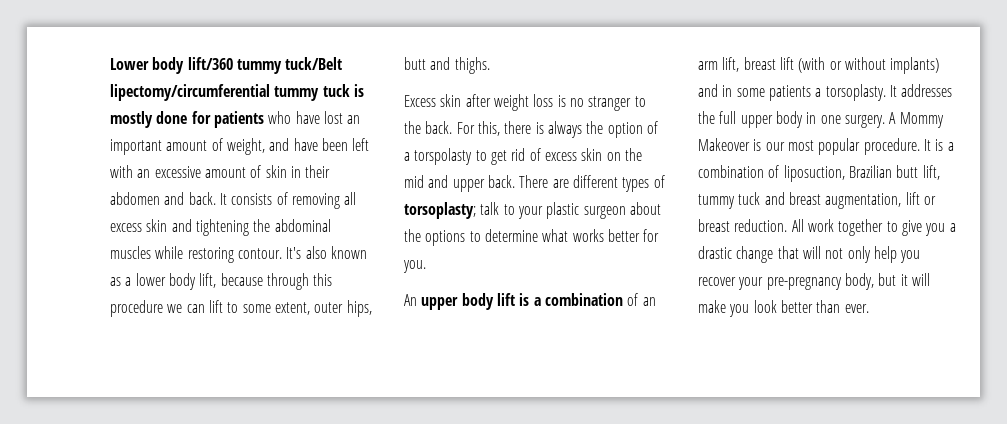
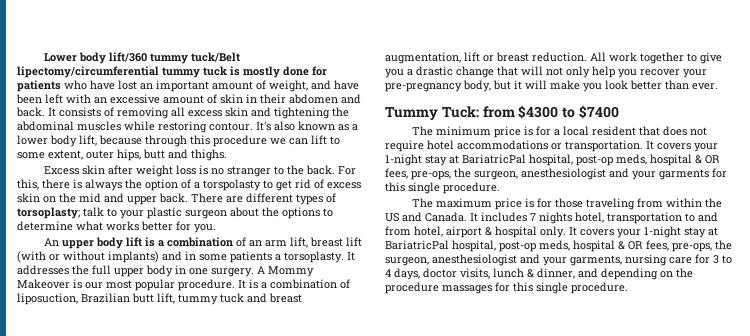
(869, 308) none -> [385,105,619,120] [411,126,707,138] [385,140,718,152] [385,154,720,166] [385,168,727,180] [385,182,500,194] [411,198,722,210] [385,212,718,224] [385,226,718,238] [385,240,732,252] [385,254,732,266] [385,268,693,280] [385,282,628,294] // Tummy Tuck: from $4300 to $7400 // The minimum price is for a local resident that does not require hotel accommodations or transportation. It covers your 1-night stay at BariatricPal hospital, post-op meds, hospital & OR fees, pre-ops, the surgeon, anesthesiologist and your garments for this single procedure. // The maximum price is for those traveling from within the US and Canada. It includes 7 nights hotel, transportation to and from hotel, airport & hospital only. It covers your 1-night stay at BariatricPal hospital, post-op meds, hospital & OR fees, pre-ops, the surgeon, anesthesiologist and your garments, nursing care for 3 to 4 days, doctor visits, lunch & dinner, and depending on the procedure massages for this single procedure.

